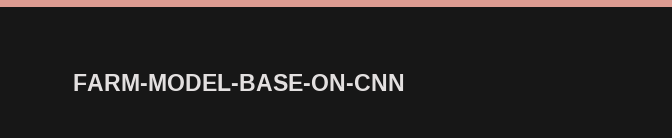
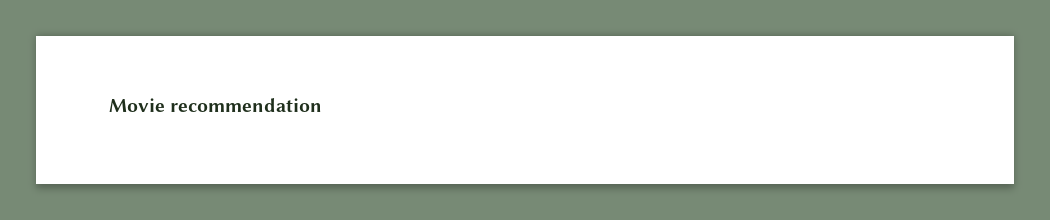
[73,74,405,91] FARM-MODEL-BASE-ON-CNN -> [109,98,323,112] Movie recommendation

